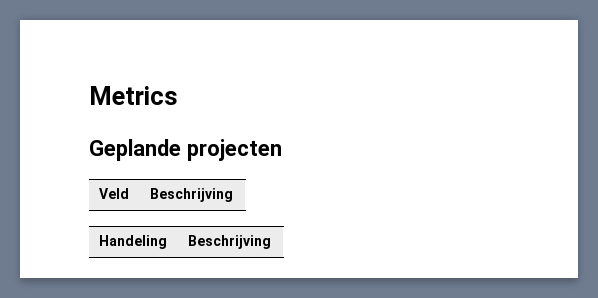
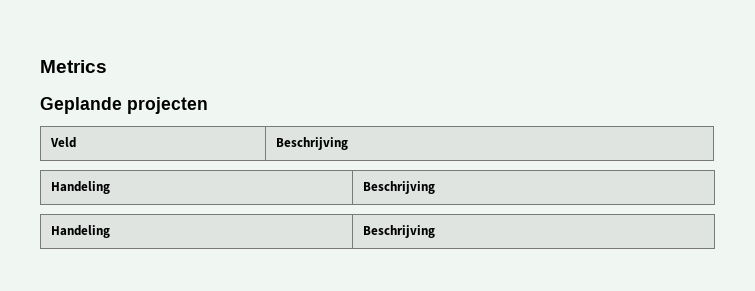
(272, 242) none -> [50,225,110,238] [362,225,435,238] // Handeling | Beschrijving

